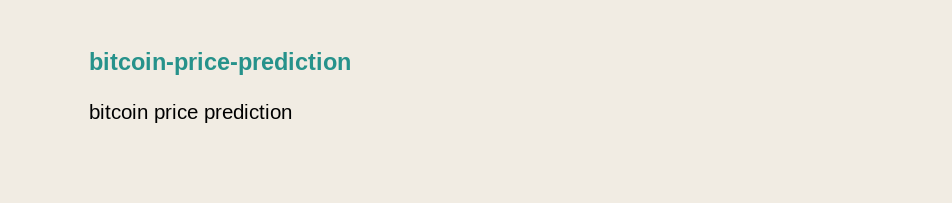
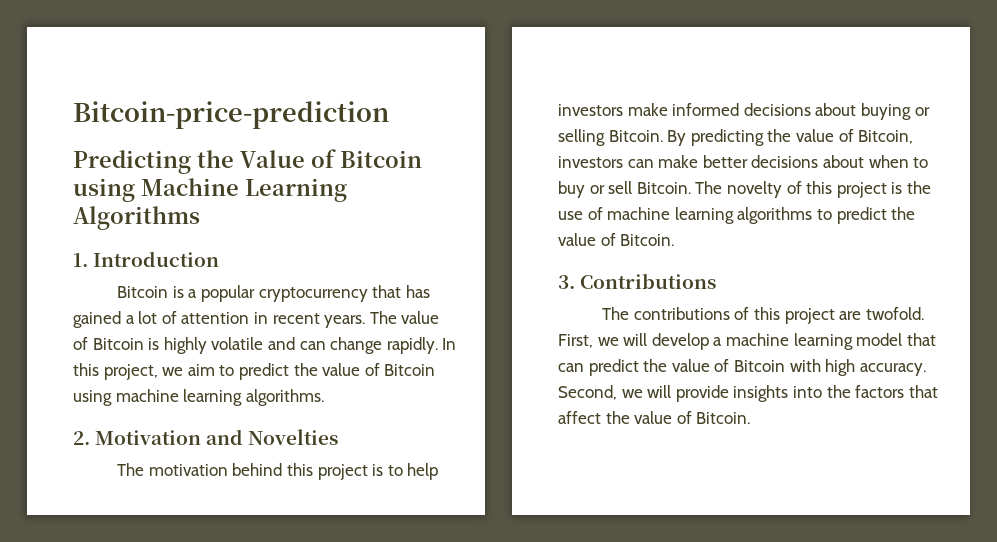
[89,52,351,75] [89,104,292,123] bitcoin-price-prediction // bitcoin price prediction -> [73,101,389,129] [73,149,422,174] [73,178,347,202] [73,206,200,230] [73,251,220,267] [117,285,430,302] [73,311,440,328] [73,337,457,354] [73,363,436,380] [73,389,324,406] [73,429,339,445] [117,463,439,480] [558,103,930,120] [558,129,914,146] [558,155,929,168] [558,181,931,198] [558,207,916,224] [558,233,675,246] [558,273,717,289] [602,307,924,324] [558,333,936,350] [558,359,926,376] [558,385,938,402] [558,411,751,424] Bitcoin-price-prediction // Predicting the Value of Bitcoin using Machine Learning Algorithms // 1. Introduction // Bitcoin is a popular cryptocurrency that has gained a lot of attention in recent years. The value of Bitcoin is highly volatile and can change rapidly. In this project, we aim to predict the value of Bitcoin using machine learning algorithms. // 2. Motivation and Novelties // The motivation behind this project is to help investors make informed decisions about buying or selling Bitcoin. By predicting the value of Bitcoin, investors can make better decisions about when to buy or sell Bitcoin. The novelty of this project is the use of machine learning algorithms to predict the value of Bitcoin. // 3. Contributions // The contributions of this project are twofold. First, we will develop a machine learning model that can predict the value of Bitcoin with high accuracy. Second, we will provide insights into the factors that affect the value of Bitcoin.

